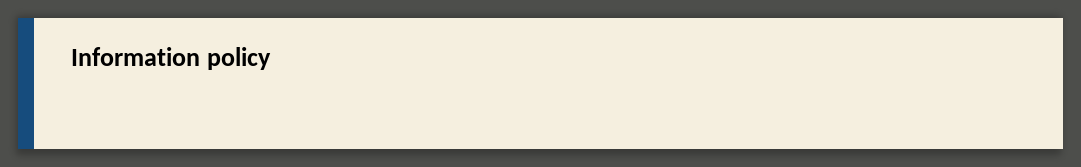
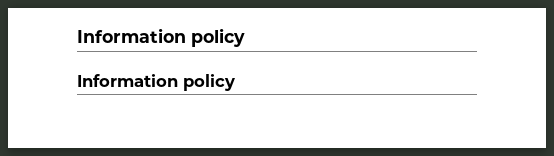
[71,47,271,70] Information policy -> [77,28,245,47] [77,74,235,91] Information policy // Information policy

